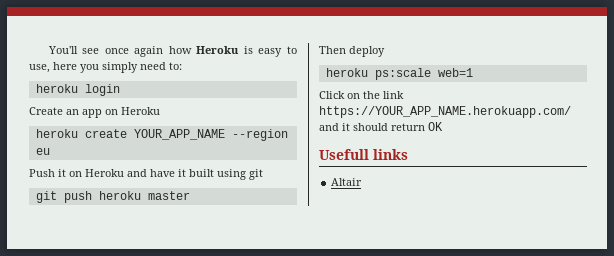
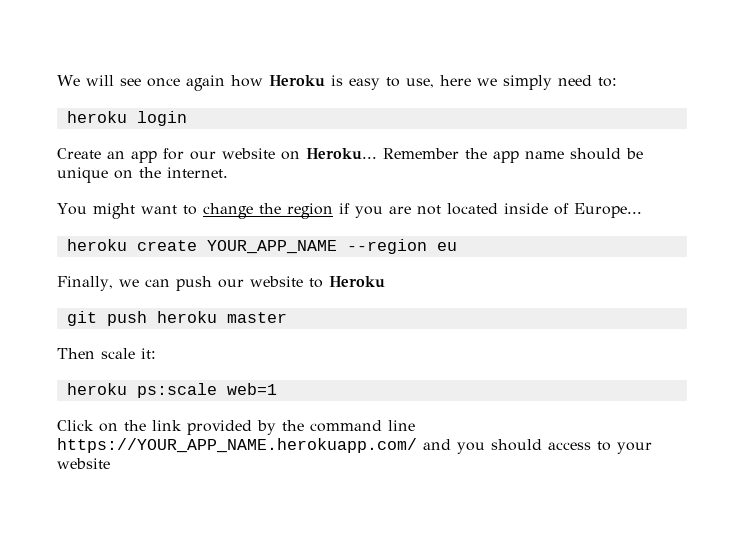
[47,46,78,54] You'll -> [57,75,114,86] We will
[80,64,99,73] you -> [476,78,497,86] we
[105,107,160,115] on Heroku -> [163,148,643,163] [57,167,228,183] [57,203,642,219] for our website on Heroku... Remember the app name should be unique on the internet. // You might want to change the region if you are not located inside of Europe...
[29,169,263,180] Push it on Heroku and have it built using git -> [57,276,385,291] Finally, we can push our website to Heroku
[349,46,385,57] deploy -> [101,348,156,359] scale it:
[319,106,571,118] [319,122,443,131] [319,149,408,160] [331,178,363,186] https://YOUR_APP_NAME.herokuapp.com/ and it should return OK // Usefull links // Altair -> [187,420,415,435] [57,438,652,454] [57,458,110,469] provided by the command line https://YOUR_APP_NAME.herokuapp.com/ and you should access to your website

